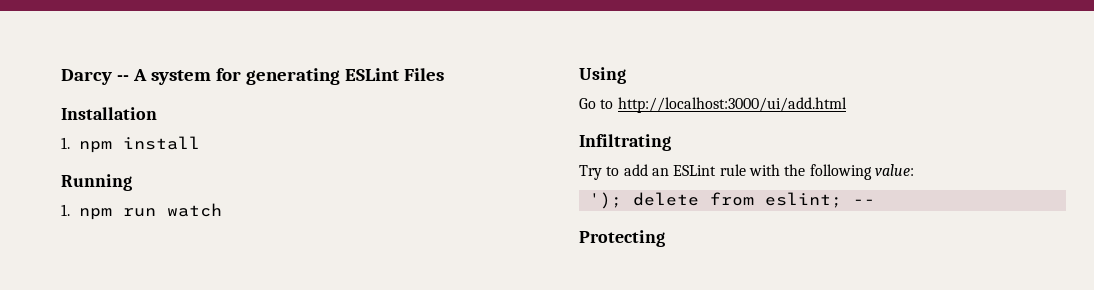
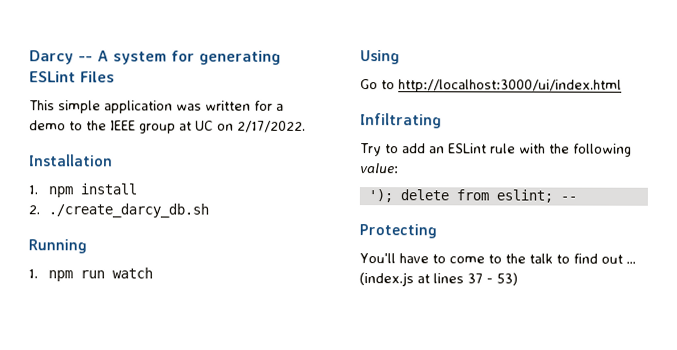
(444, 74) none -> [29,100,284,114] [29,120,306,134] // This simple application was written for a demo to the IEEE group at UC on 2/17/2022.
(201, 143) none -> [28,203,209,218] // 2. ./create_darcy_db.sh
[617,97,847,113] http://localhost:3000/ui/add.html -> [398,79,622,93] http://localhost:3000/ui/index.html
(665, 238) none -> [359,253,636,264] [359,272,518,287] // You'll have to come to the talk to find out ... (index.js at lines 37 - 53)

